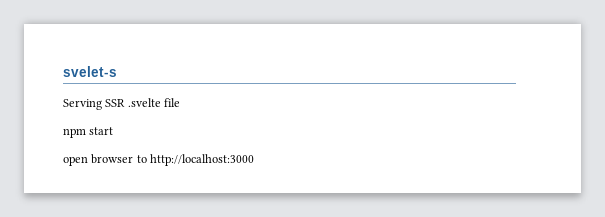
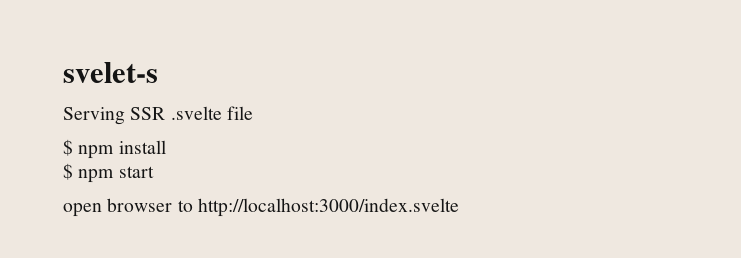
(181, 102) none -> [63,139,166,159] [63,163,73,180] $ npm install // $
[150,154,255,166] http://localhost:3000 -> [197,198,459,217] http://localhost:3000/index.svelte

